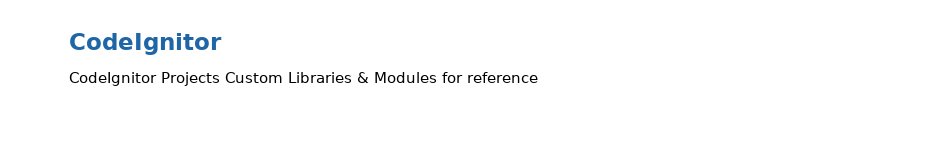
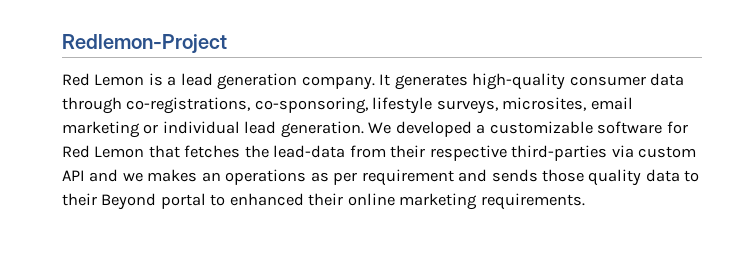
[69,33,222,55] [69,72,538,86] CodeIgnitor // CodeIgnitor Projects Custom Libraries & Modules for reference -> [62,34,227,54] [62,73,685,90] [62,97,633,114] [62,121,688,138] [62,145,697,161] [62,169,700,186] [62,193,585,210] Redlemon-Project // Red Lemon is a lead generation company. It generates high-quality consumer data through co-registrations, co-sponsoring, lifestyle surveys, microsites, email marketing or individual lead generation. We developed a customizable software for Red Lemon that fetches the lead-data from their respective third-parties via custom API and we makes an operations as per requirement and sends those quality data to their Beyond portal to enhanced their online marketing requirements.

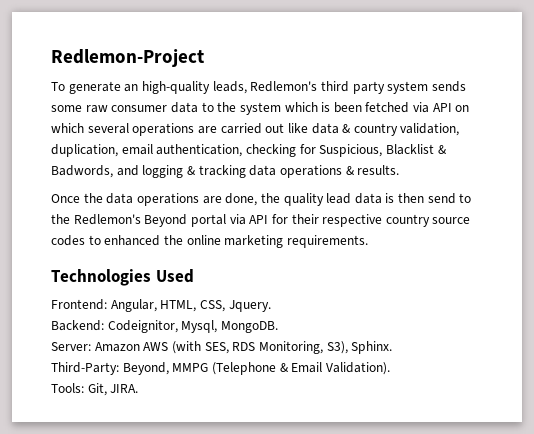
[62,73,685,90] [62,97,633,114] [62,121,688,138] [62,145,697,161] [62,169,700,186] [62,193,206,210] Red Lemon is a lead generation company. It generates high-quality consumer data through co-registrations, co-sponsoring, lifestyle surveys, microsites, email marketing or individual lead generation. We developed a customizable software for Red Lemon that fetches the lead-data from their respective third-parties via custom API and we makes an operations as per requirement and sends those quality data to their Beyond portal -> [51,81,466,94] [51,102,470,115] [51,123,460,136] [51,144,447,157] [51,165,400,178] [51,193,472,206] [51,214,471,227] [51,235,85,246] To generate an high-quality leads, Redlemon's third party system sends some raw consumer data to the system which is been fetched via API on which several operations are carried out like data & country validation, duplication, email authentication, checking for Suspicious, Blacklist & Badwords, and logging & tracking data operations & results. // Once the data operations are done, the quality lead data is then send to the Redlemon's Beyond portal via API for their respective country source codes
[308,193,344,206] their -> [163,235,183,245] the
(585, 201) none -> [51,269,194,286] [51,299,271,312] [51,320,278,333] [51,341,393,354] [51,362,390,375] [51,383,139,396] // Technologies Used // Frontend: Angular, HTML, CSS, Jquery. // Backend: Codeignitor, Mysql, MongoDB. // Server: Amazon AWS (with SES, RDS Monitoring, S3), Sphinx. // Third-Party: Beyond, MMPG (Telephone & Email Validation). // Tools: Git, JIRA.

